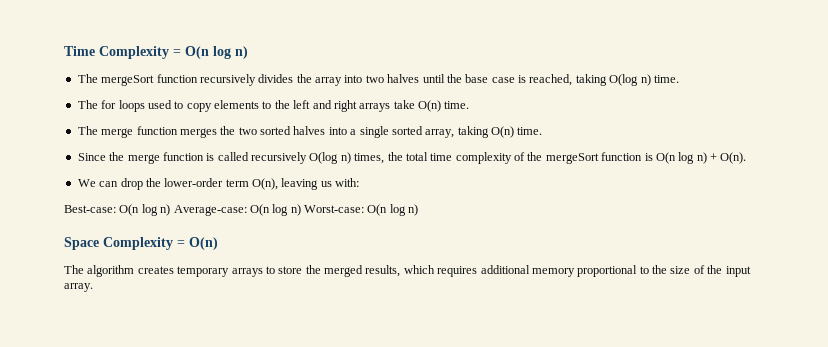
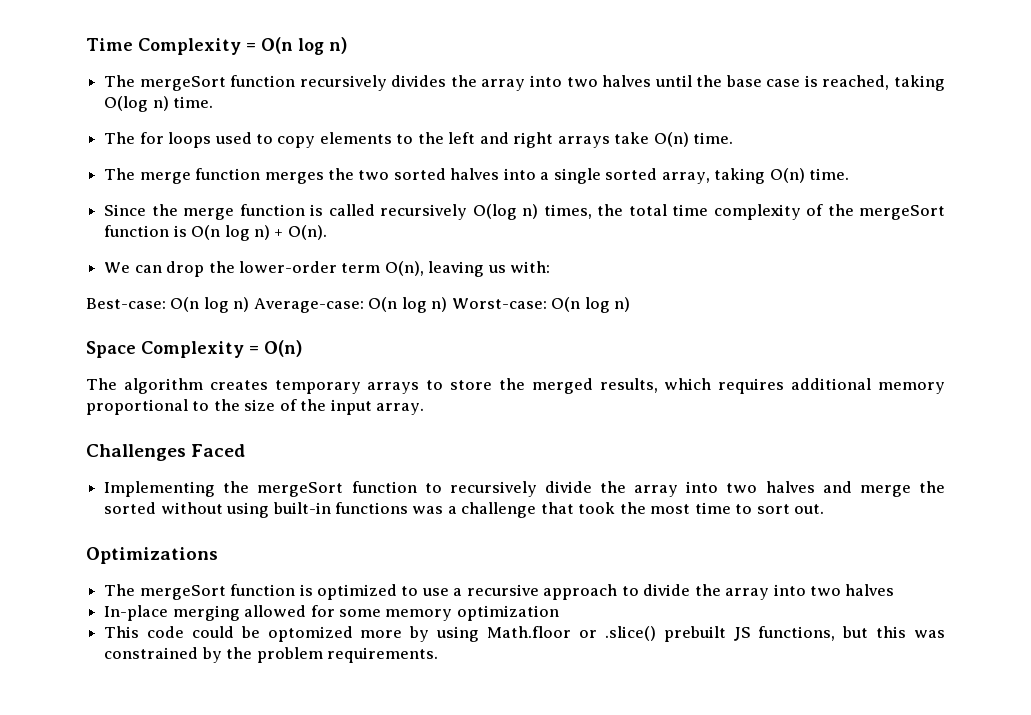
(93, 287) none -> [86,444,246,461] [104,481,946,497] [104,502,824,518] [86,547,218,564] [104,584,895,600] [104,605,559,621] [104,626,946,642] [104,647,438,663] // Challenges Faced // Implementing the mergeSort function to recursively divide the array into two halves and merge the sorted without using built-in functions was a challenge that took the most time to sort out. // Optimizations // The mergeSort function is optimized to use a recursive approach to divide the array into two halves // In-place merging allowed for some memory optimization // This code could be optomized more by using Math.floor or .slice() prebuilt JS functions, but this was constrained by the problem requirements.

